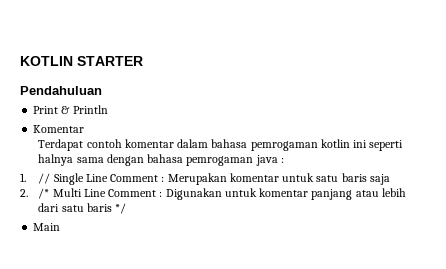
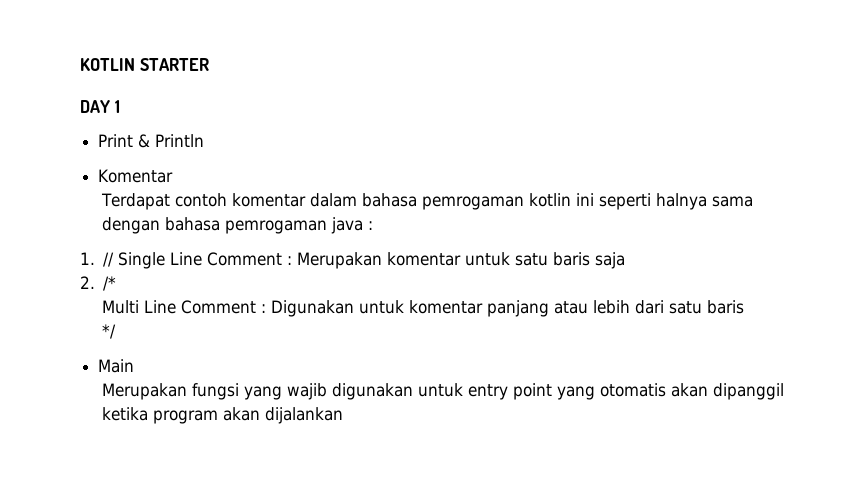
[20,86,102,95] Pendahuluan -> [80,100,120,113] DAY 1
(50, 193) none -> (117, 283) //
(112, 207) none -> (745, 307) //
(61, 227) none -> [102,383,785,400] [102,407,344,424] // Merupakan fungsi yang wajib digunakan untuk entry point yang otomatis akan dipanggil ketika program akan dijalankan

